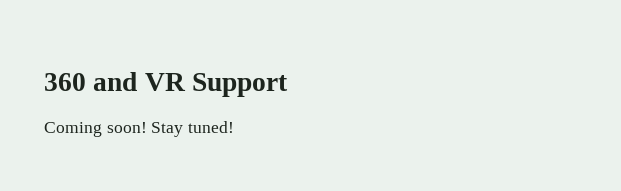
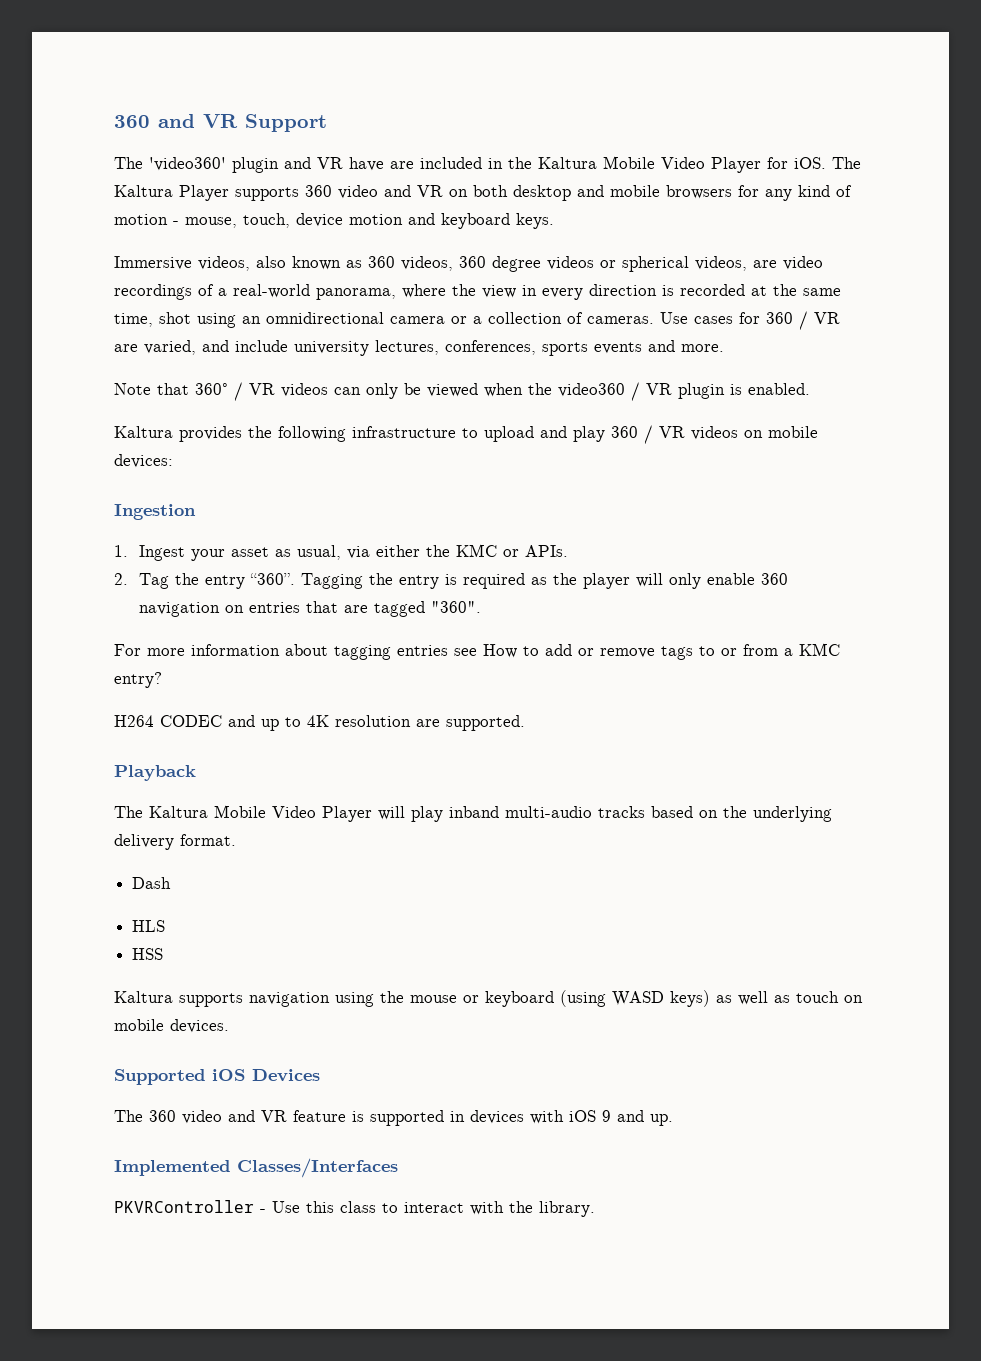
[44,121,235,137] Coming soon! Stay tuned! -> [114,156,861,173] [114,185,852,201] [114,213,554,229] [114,256,823,272] [114,284,841,300] [114,311,840,330] [114,340,724,356] [114,382,810,401] [114,425,818,444] [114,454,173,468] [114,504,196,520] [114,544,568,561] [114,573,788,589] [138,601,481,617] [114,643,840,660] [114,672,162,688] [114,715,525,731] [114,765,196,781] [114,805,832,822] [114,834,236,850] [132,877,172,889] [132,920,166,932] [132,948,164,960] [114,990,863,1007] [114,1019,229,1033] [114,1069,320,1085] [114,1110,673,1126] [114,1158,398,1178] [114,1200,595,1217] The 'video360' plugin and VR have are included in the Kaltura Mobile Video Player for iOS. The Kaltura Player supports 360 video and VR on both desktop and mobile browsers for any kind of motion - mouse, touch, device motion and keyboard keys. // Immersive videos, also known as 360 videos, 360 degree videos or spherical videos, are video recordings of a real-world panorama, where the view in every direction is recorded at the same time, shot using an omnidirectional camera or a collection of cameras. Use cases for 360 / VR are varied, and include university lectures, conferences, sports events and more. // Note that 360° / VR videos can only be viewed when the video360 / VR plugin is enabled. // Kaltura provides the following infrastructure to upload and play 360 / VR videos on mobile devices: // Ingestion // 1. Ingest your asset as usual, via either the KMC or APIs. // 2. Tag the entry “360”. Tagging the entry is required as the player will only enable 360 navigation on entries that are tagged "360". // For more information about tagging entries see How to add or remove tags to or from a KMC entry? // H264 CODEC and up to 4K resolution are supported. // Playback // The Kaltura Mobile Video Player will play inband multi-audio tracks based on the underlying delivery format. // Dash // HLS // HSS // Kaltura supports navigation using the mouse or keyboard (using WASD keys) as well as touch on mobile devices. // Supported iOS Devices // The 360 video and VR feature is supported in devices with iOS 9 and up. // Implemented Classes/Interfaces // PKVRController - Use this class to interact with the library.

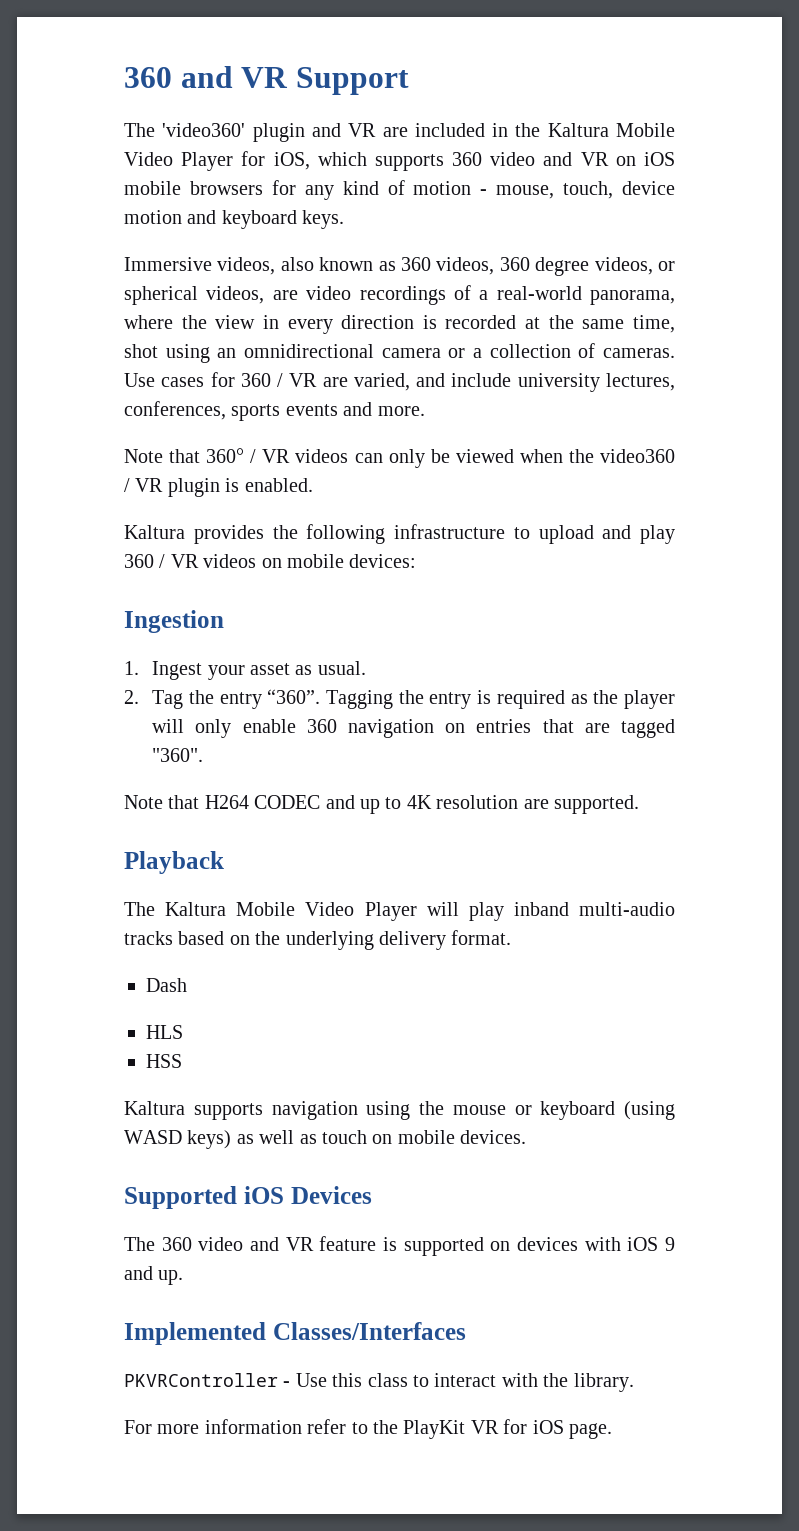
[349,157,384,171] have -> (377, 130) none
[794,157,861,169] [114,185,229,201] iOS. The Kaltura Player -> [273,152,367,170] iOS, which
[473,185,604,201] both desktop and -> [644,152,675,166] iOS
[547,256,594,270] videos -> [594,257,653,275] videos,
[296,544,568,560] usual, via either the KMC or APIs. -> [317,661,366,675] usual.
[114,643,840,660] [114,672,162,688] For more information about tagging entries see How to add or remove tags to or from a KMC entry? // -> [124,795,200,809] Note that
[450,1111,465,1122] in -> [490,1241,511,1251] on
(595, 1209) none -> [124,1419,612,1439] // For more information refer to the PlayKit VR for iOS page.

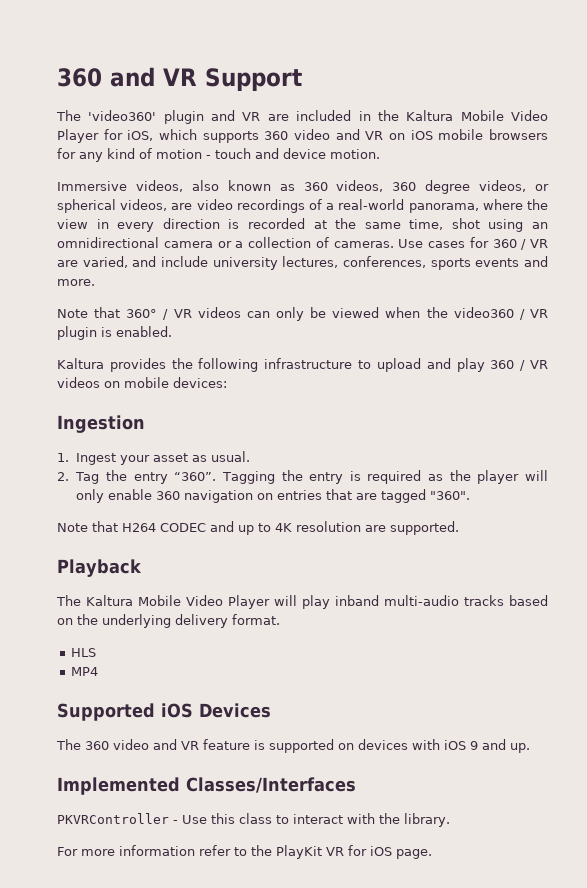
[496,181,675,199] [124,210,345,229] mouse, touch, device motion and keyboard keys. -> [215,148,380,159] touch and device motion.
[146,978,187,992] // Dash -> (280, 619) none
[146,1054,182,1068] [124,1101,675,1120] [124,1130,527,1149] HSS // Kaltura supports navigation using the mouse or keyboard (using WASD keys) as well as touch on mobile devices. -> [71,667,99,676] MP4

